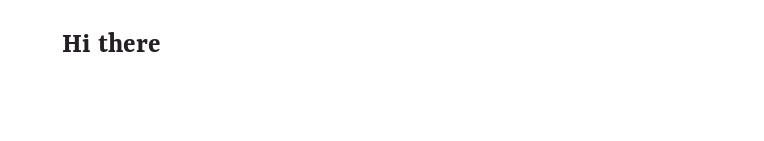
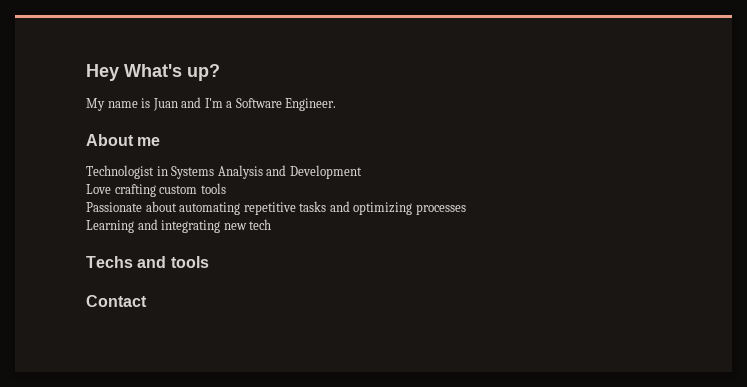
[62,32,161,52] Hi there -> [86,64,220,81] [86,97,337,111] [86,134,161,146] [86,165,362,179] [86,183,226,197] [86,201,466,215] [86,219,272,233] [86,256,209,268] [86,295,147,307] Hey What's up? // My name is Juan and I'm a Software Engineer. // About me // Technologist in Systems Analysis and Development // Love crafting custom tools // Passionate about automating repetitive tasks and optimizing processes // Learning and integrating new tech // Techs and tools // Contact

